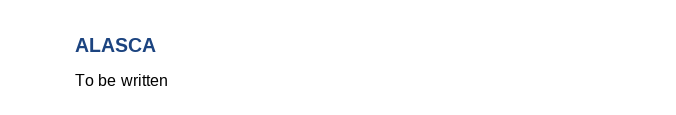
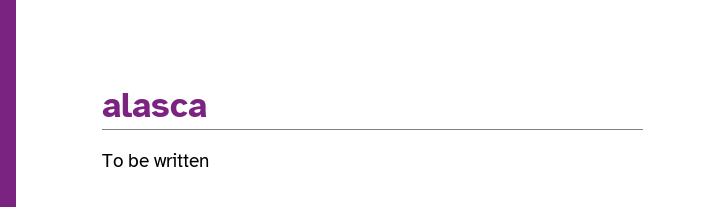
[75,38,156,52] ALASCA -> [102,93,207,117] alasca

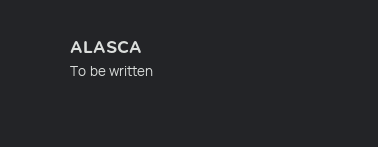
[102,93,207,117] alasca -> [70,40,142,54] ALASCA

